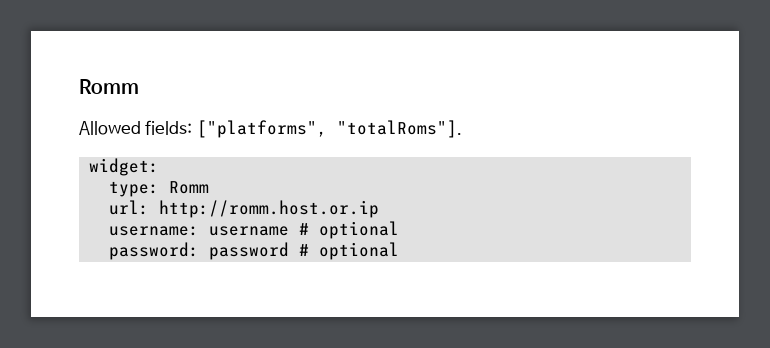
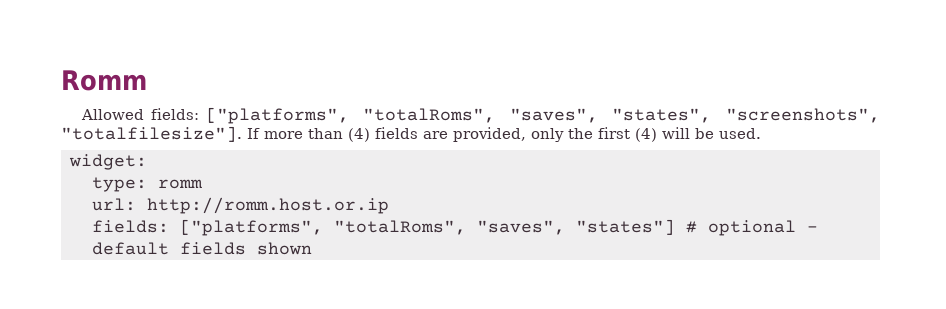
[336,120,462,138] "totalRoms"]. -> [363,108,880,123] [61,126,761,142] "totalRoms", "saves", "states", "screenshots", "totalfilesize"]. If more than (4) fields are provided, only the first (4) will be used.
[168,181,209,194] Romm -> [157,179,203,189] romm
[108,221,399,239] [108,242,399,260] username: username # optional // password: password # optional -> [91,219,818,236] [91,242,312,255] fields: ["platforms", "totalRoms", "saves", "states"] # optional - default fields shown

